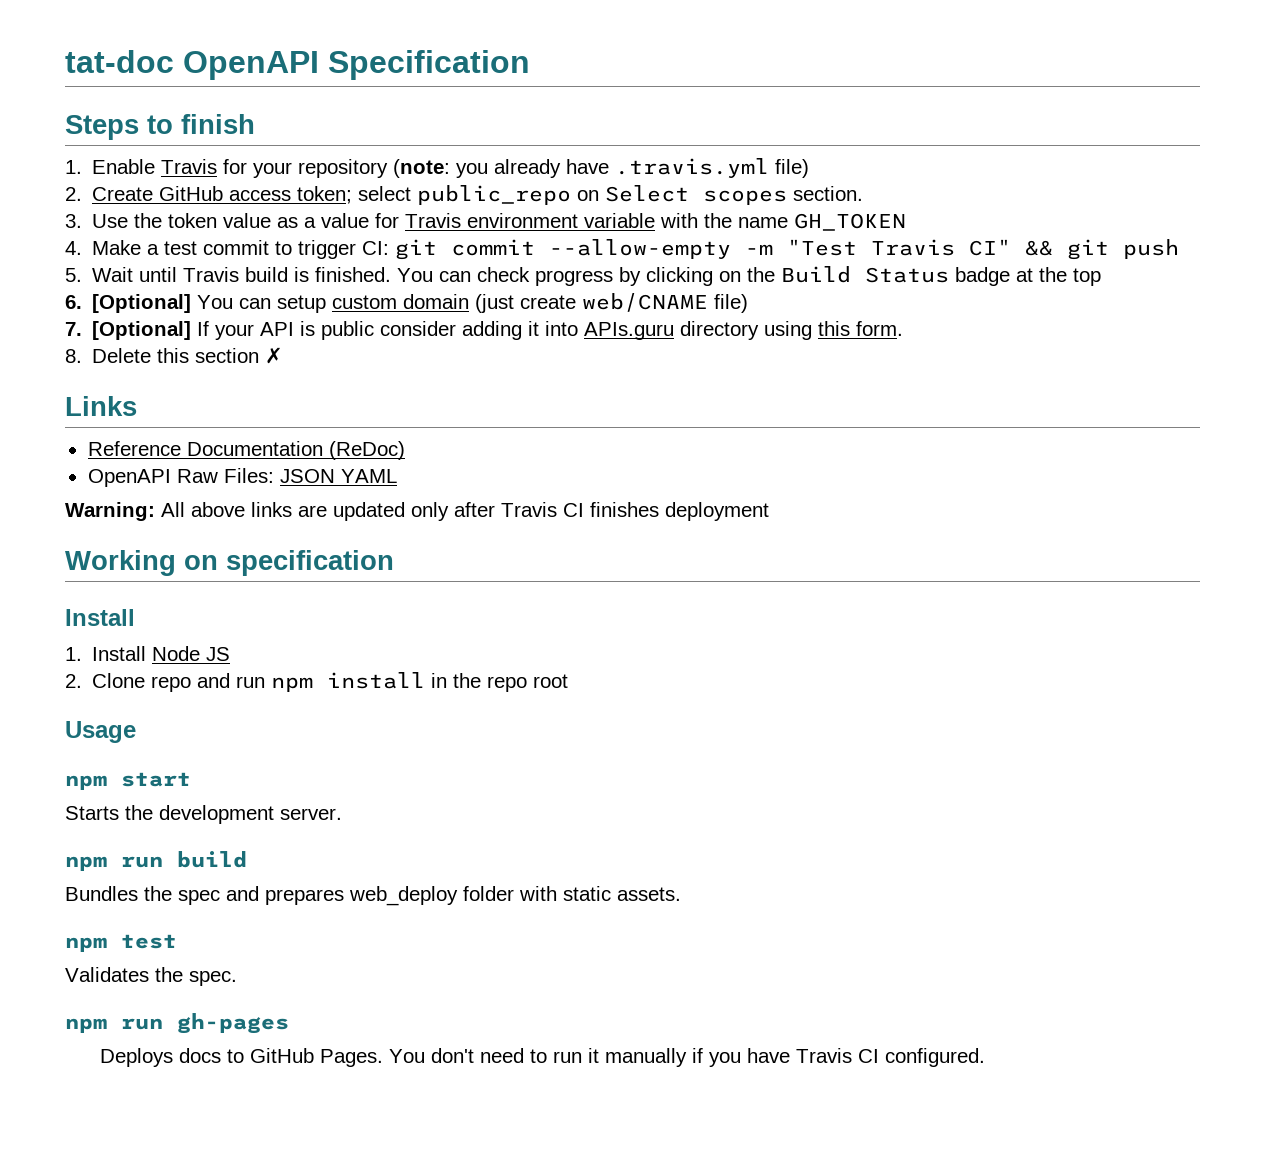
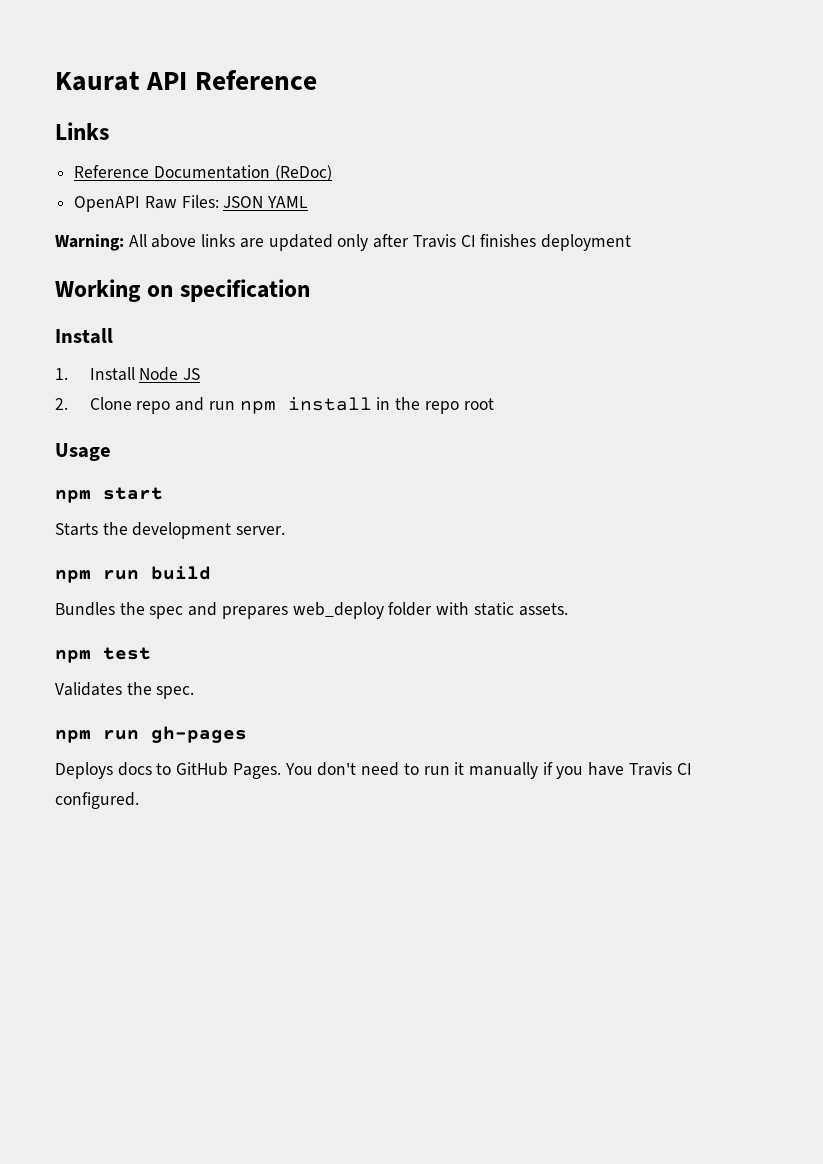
[65,50,530,80] [65,114,255,140] [65,158,810,178] [65,185,864,205] [65,213,907,231] [65,239,1180,260] [65,266,1102,286] [65,293,749,313] [65,321,904,340] [65,347,284,364] tat-doc OpenAPI Specification // Steps to finish // 1. Enable Travis for your repository (note: you already have .travis.yml file) // 2. Create GitHub access token; select public_repo on Select scopes section. // 3. Use the token value as a value for Travis environment variable with the name GH_TOKEN // 4. Make a test commit to trigger CI: git commit --allow-empty -m "Test Travis CI" && git push // 5. Wait until Travis build is finished. You can check progress by clicking on the Build Status badge at the top // 6. [Optional] You can setup custom domain (just create web/CNAME file) // 7. [Optional] If your API is public consider adding it into APIs.guru directory using this form. // 8. Delete this section ✗ -> [55,70,317,91] Kaurat API Reference

